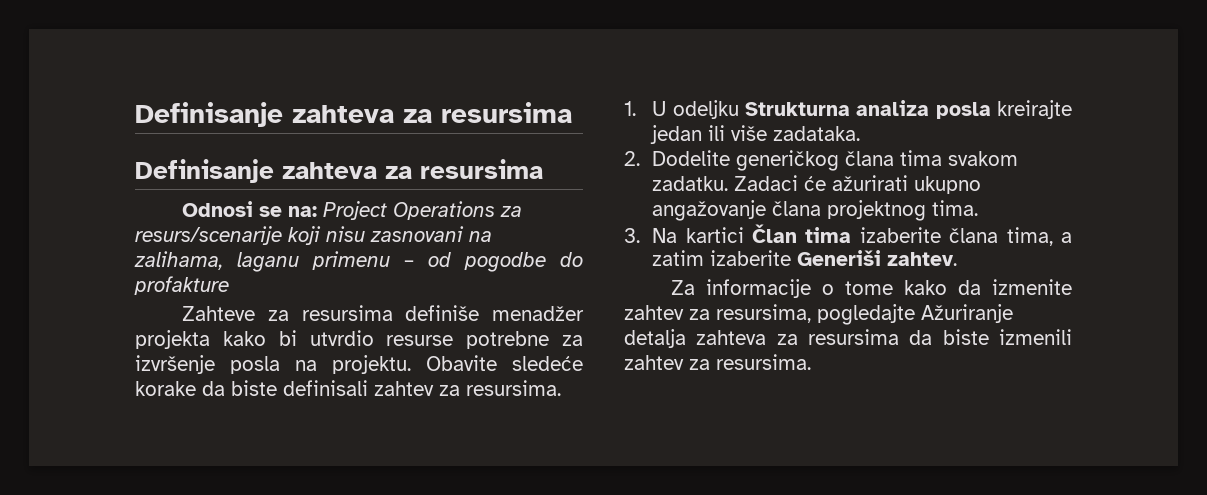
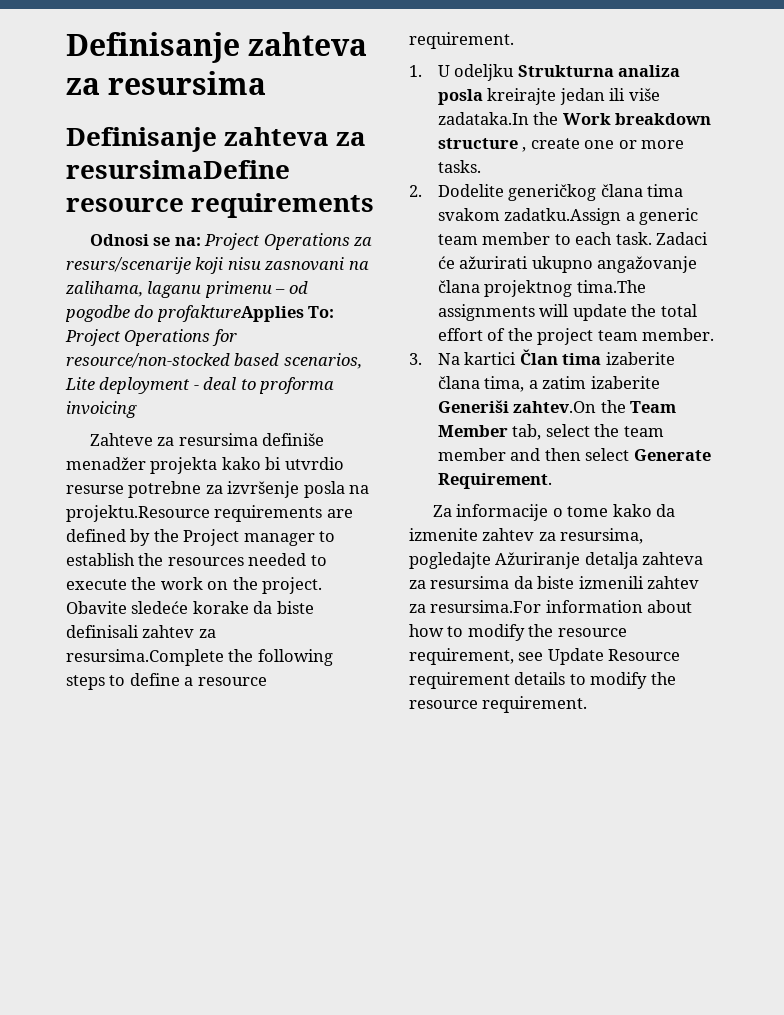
[420,159,543,179] resursima -> [66,160,290,179] [66,193,375,218] resursimaDefine resource requirements
[134,276,229,295] profakture -> [156,305,335,322] [65,329,237,346] [66,353,362,369] [65,377,335,394] [66,401,137,418] profaktureApplies To: Project Operations for resource/non-stocked based scenarios, Lite deployment - deal to proforma invoicing
[332,355,411,374] projektu. -> [66,505,353,522] [66,529,336,546] [66,553,327,566] [66,577,323,594] projektu.Resource requirements are defined by the Project manager to establish the resources needed to execute the work on the project.
[466,380,561,396] resursima. -> [66,649,333,666] [66,673,267,690] [409,32,514,49] resursima.Complete the following steps to define a resource requirement.
[773,126,861,141] zadataka. -> [437,112,712,125] [437,138,685,152] [437,160,481,173] zadataka.In the Work breakdown structure , create one or more tasks.
[652,176,729,191] zadatku. -> [504,208,699,225] [437,232,652,245] zadatku.Assign a generic team member to each task.
[932,200,979,216] tima. -> [576,280,646,293] [437,304,697,321] [437,328,715,345] tima.The assignments will update the total effort of the project team member.
[887,252,958,266] zahtev. -> [513,400,677,413] [437,424,664,440] [437,448,711,461] [437,473,552,489] zahtev.On the Team Member tab, select the team member and then select Generate Requirement.
[716,354,811,370] resursima. -> [430,600,693,613] [409,624,627,641] [409,648,681,665] [409,672,676,689] [409,696,588,713] resursima.For information about how to modify the resource requirement, see Update Resource requirement details to modify the resource requirement.

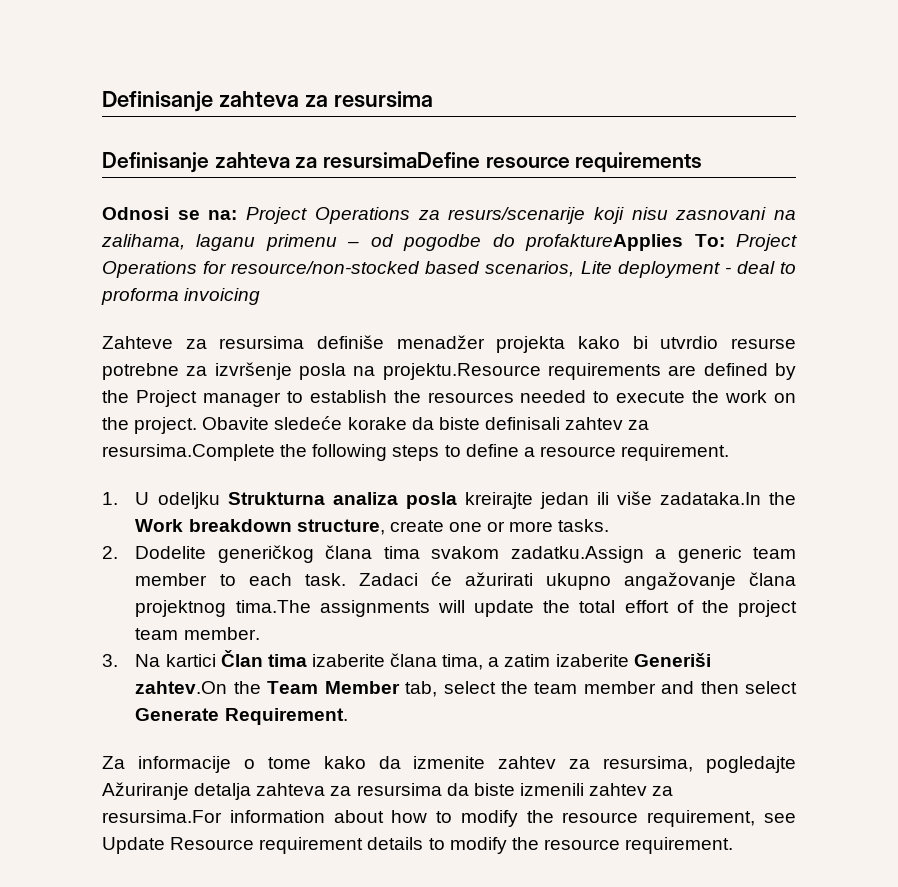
[437,138,527,152] structure , -> [296,519,385,535] structure,

